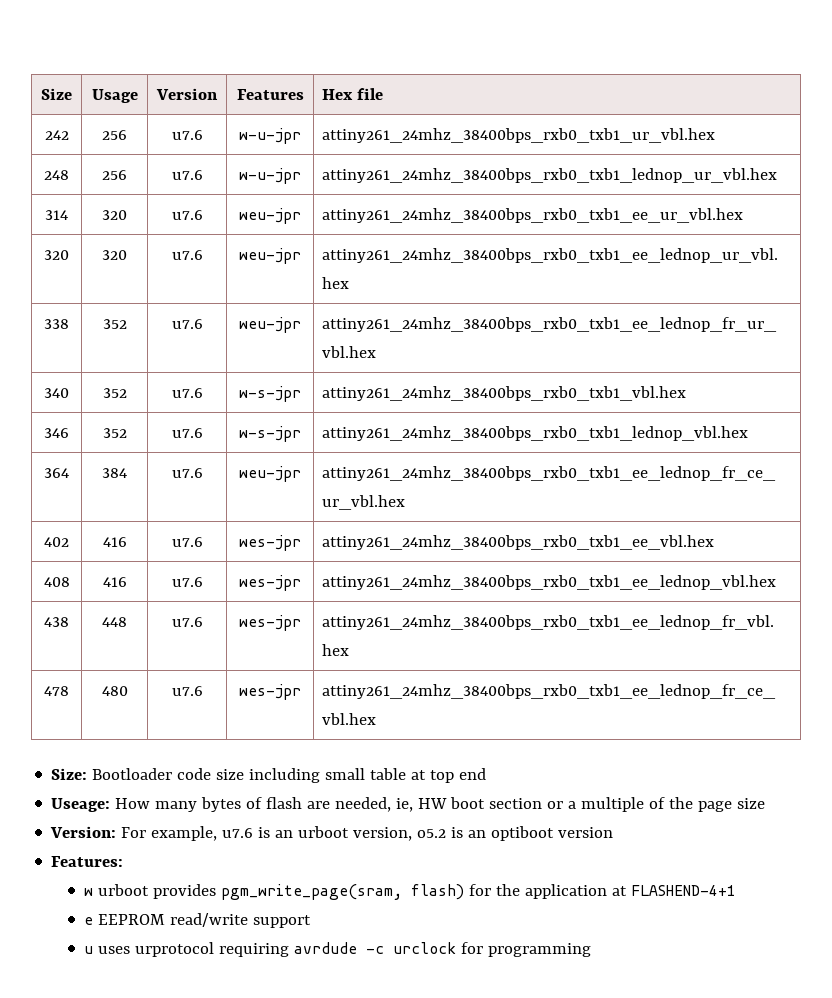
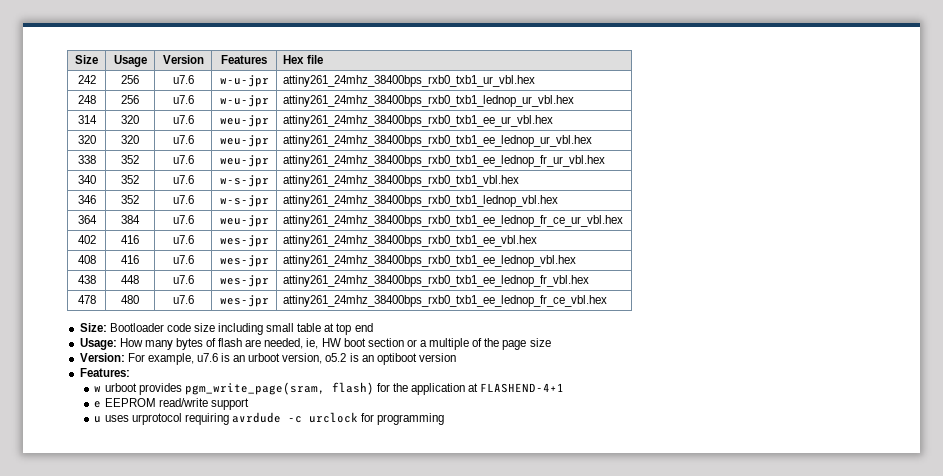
[51,798,111,812] Useage: -> [79,338,117,350] Usage:

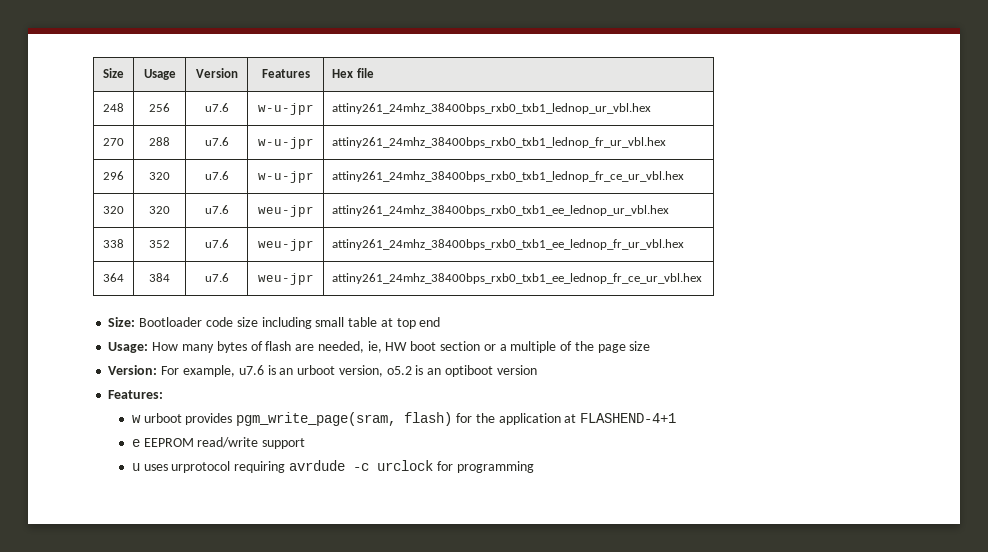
[77,75,96,84] [121,75,139,84] [172,75,194,84] [219,75,269,87] [283,75,536,87] // 242 | 256 | u7.6 | w-u-jpr | attiny261_24mhz_38400bps_rxb0_txb1_ur_vbl.hex -> (374, 73) none
[77,115,97,124] [121,115,139,124] [172,115,194,124] [219,115,269,127] [283,115,554,127] 314 | 320 | u7.6 | weu-jpr | attiny261_24mhz_38400bps_rxb0_txb1_ee_ur_vbl.hex -> [103,138,124,146] [149,137,170,146] [204,137,229,146] [257,137,314,149] [332,137,667,148] [103,171,124,180] [149,172,170,180] [204,171,229,180] [257,171,314,183] [332,171,685,182] 270 | 288 | u7.6 | w-u-jpr | attiny261_24mhz_38400bps_rxb0_txb1_lednop_fr_ur_vbl.hex // 296 | 320 | u7.6 | w-u-jpr | attiny261_24mhz_38400bps_rxb0_txb1_lednop_fr_ce_ur_vbl.hex
[77,175,96,184] [121,175,139,184] [172,175,194,184] [219,175,269,187] [283,175,520,187] [77,195,96,204] [121,195,139,204] [172,195,194,204] [219,195,269,207] [283,195,559,207] // 340 | 352 | u7.6 | w-s-jpr | attiny261_24mhz_38400bps_rxb0_txb1_vbl.hex // 346 | 352 | u7.6 | w-s-jpr | attiny261_24mhz_38400bps_rxb0_txb1_lednop_vbl.hex -> (685, 244) none
[77,235,96,244] [121,235,139,244] [172,235,194,244] [219,235,269,247] [283,235,538,247] [77,255,96,264] [121,255,139,264] [172,255,194,264] [219,255,269,267] [283,255,577,267] [77,275,96,284] [121,275,139,284] [172,275,194,284] [219,275,269,287] [283,275,590,287] [77,295,96,304] [121,295,139,304] [172,295,194,304] [219,295,269,307] [283,295,608,307] // 402 | 416 | u7.6 | wes-jpr | attiny261_24mhz_38400bps_rxb0_txb1_ee_vbl.hex // 408 | 416 | u7.6 | wes-jpr | attiny261_24mhz_38400bps_rxb0_txb1_ee_lednop_vbl.hex // 438 | 448 | u7.6 | wes-jpr | attiny261_24mhz_38400bps_rxb0_txb1_ee_lednop_fr_vbl.hex // 478 | 480 | u7.6 | wes-jpr | attiny261_24mhz_38400bps_rxb0_txb1_ee_lednop_fr_ce_vbl.hex -> (703, 278) none

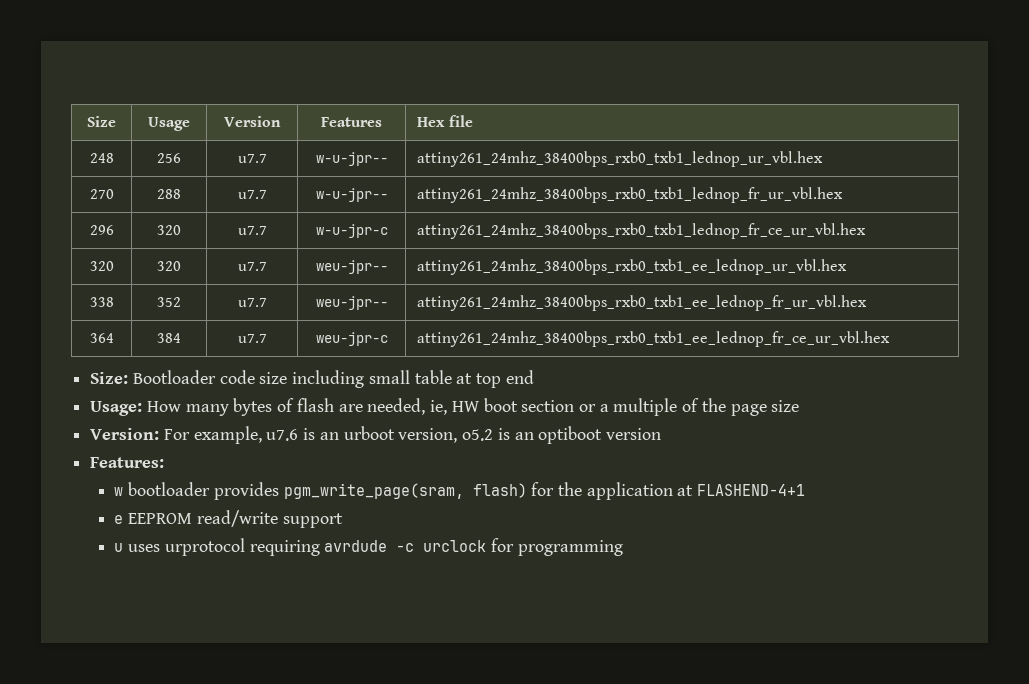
[204,103,229,112] [257,103,314,115] u7.6 | w-u-jpr -> [237,154,267,163] [315,152,388,166] u7.7 | w-u-jpr--
[204,137,229,146] [257,137,314,149] u7.6 | w-u-jpr -> [237,190,267,199] [315,188,388,202] u7.7 | w-u-jpr--
[204,171,229,180] [257,171,314,183] u7.6 | w-u-jpr -> [237,226,267,235] [315,224,388,238] u7.7 | w-u-jpr-c
[204,205,229,214] [257,205,314,217] u7.6 | weu-jpr -> [237,262,267,271] [315,260,388,274] u7.7 | weu-jpr--
[204,239,229,248] [257,239,314,251] u7.6 | weu-jpr -> [237,298,267,307] [315,296,388,310] u7.7 | weu-jpr--
[204,273,229,282] [257,273,314,285] u7.6 | weu-jpr -> [237,334,267,343] [315,332,388,346] u7.7 | weu-jpr-c
[143,413,182,423] urboot -> [128,482,211,496] bootloader

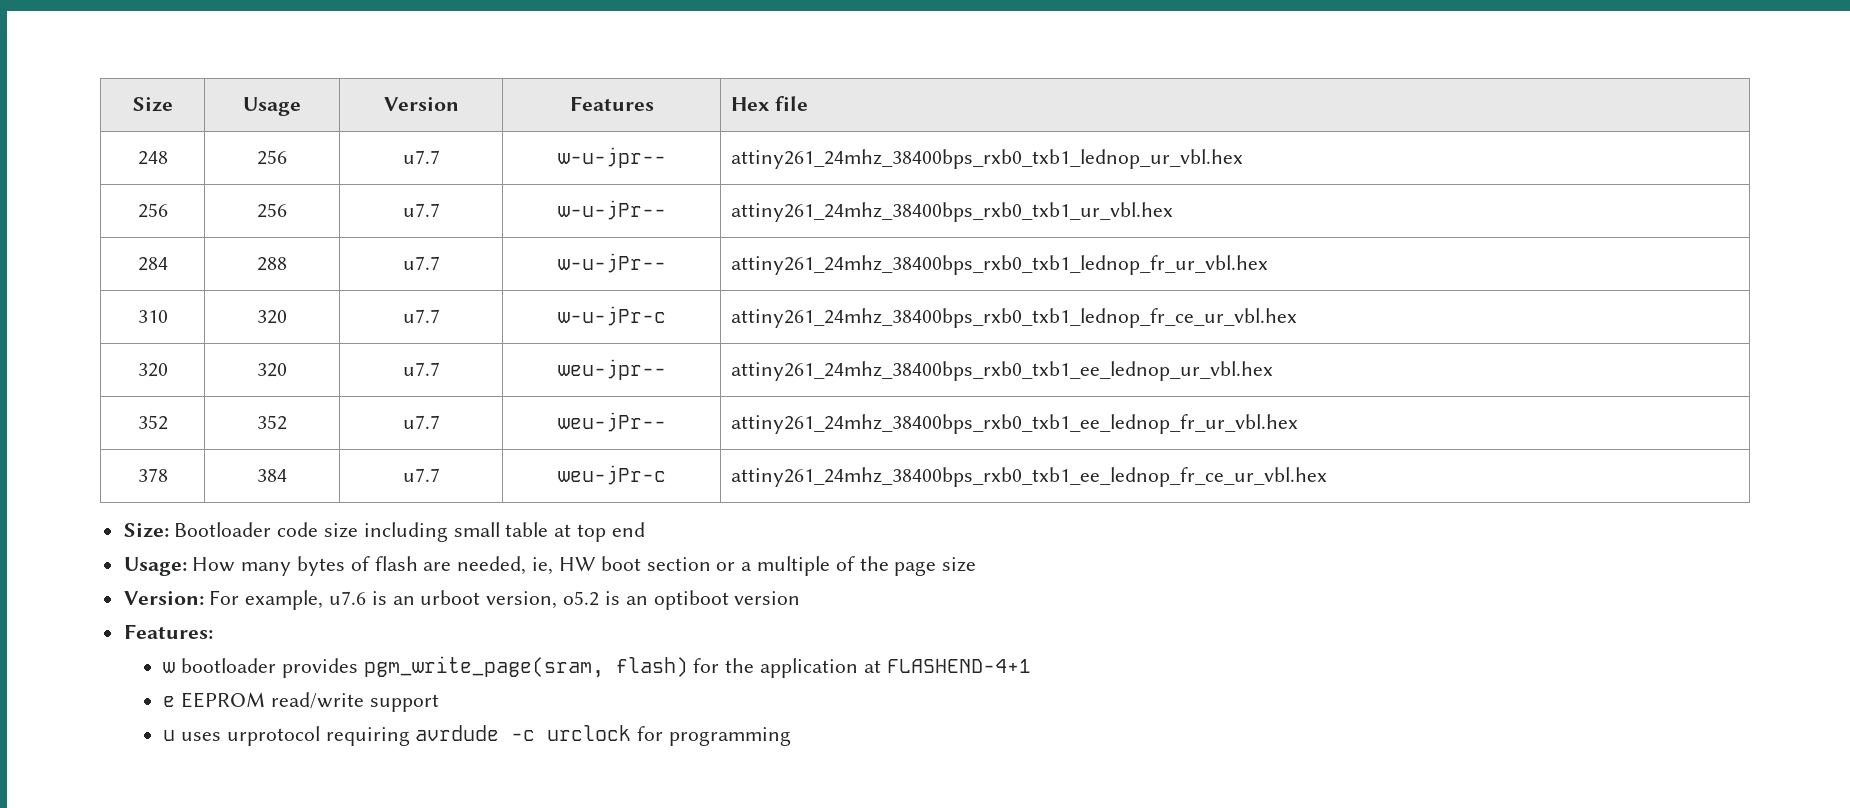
[89,189,114,199] 270 -> [137,203,168,218] [257,203,287,218] [402,203,440,217] [557,200,666,220] [731,202,1174,222] [137,257,168,271] 256 | 256 | u7.7 | w-u-jPr-- | attiny261_24mhz_38400bps_rxb0_txb1_ur_vbl.hex // 284
[315,188,388,202] w-u-jpr-- -> [557,253,666,273] w-u-jPr--
[89,225,114,235] [157,225,181,235] [237,226,267,235] [315,224,388,238] 296 | 320 | u7.7 | w-u-jpr-c -> [137,310,168,323] [257,310,287,324] [402,309,440,323] [557,306,666,326] 310 | 320 | u7.7 | w-u-jPr-c
[89,297,114,307] 338 -> [137,415,168,430] 352
[315,296,388,310] weu-jpr-- -> [557,412,666,432] weu-jPr--
[89,333,114,343] 364 -> [137,468,168,482] 378
[315,332,388,346] weu-jpr-c -> [557,465,666,485] weu-jPr-c

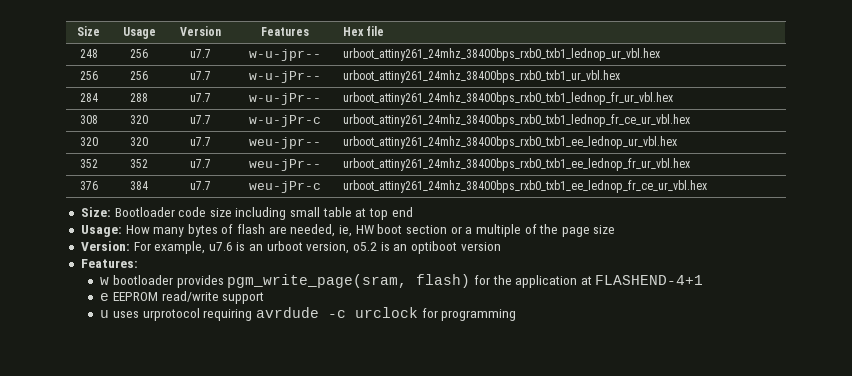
[731,149,1244,169] attiny261_24mhz_38400bps_rxb0_txb1_lednop_ur_vbl.hex -> [342,48,660,61] urboot_attiny261_24mhz_38400bps_rxb0_txb1_lednop_ur_vbl.hex
[731,202,1174,222] attiny261_24mhz_38400bps_rxb0_txb1_ur_vbl.hex -> [342,70,620,83] urboot_attiny261_24mhz_38400bps_rxb0_txb1_ur_vbl.hex
[731,255,1269,275] [137,310,168,323] attiny261_24mhz_38400bps_rxb0_txb1_lednop_fr_ur_vbl.hex // 310 -> [342,92,673,105] [79,115,98,124] urboot_attiny261_24mhz_38400bps_rxb0_txb1_lednop_fr_ur_vbl.hex // 308
[731,308,1298,328] attiny261_24mhz_38400bps_rxb0_txb1_lednop_fr_ce_ur_vbl.hex -> [342,114,690,127] urboot_attiny261_24mhz_38400bps_rxb0_txb1_lednop_fr_ce_ur_vbl.hex
[731,361,1274,381] attiny261_24mhz_38400bps_rxb0_txb1_ee_lednop_ur_vbl.hex -> [342,136,677,149] urboot_attiny261_24mhz_38400bps_rxb0_txb1_ee_lednop_ur_vbl.hex
[731,414,1299,434] [137,468,168,482] attiny261_24mhz_38400bps_rxb0_txb1_ee_lednop_fr_ur_vbl.hex // 378 -> [342,158,690,171] [79,181,98,190] urboot_attiny261_24mhz_38400bps_rxb0_txb1_ee_lednop_fr_ur_vbl.hex // 376
[731,467,1328,487] attiny261_24mhz_38400bps_rxb0_txb1_ee_lednop_fr_ce_ur_vbl.hex -> [342,180,707,193] urboot_attiny261_24mhz_38400bps_rxb0_txb1_ee_lednop_fr_ce_ur_vbl.hex

